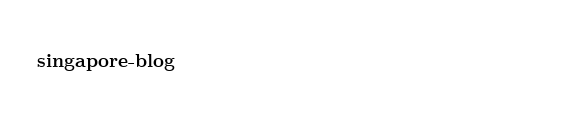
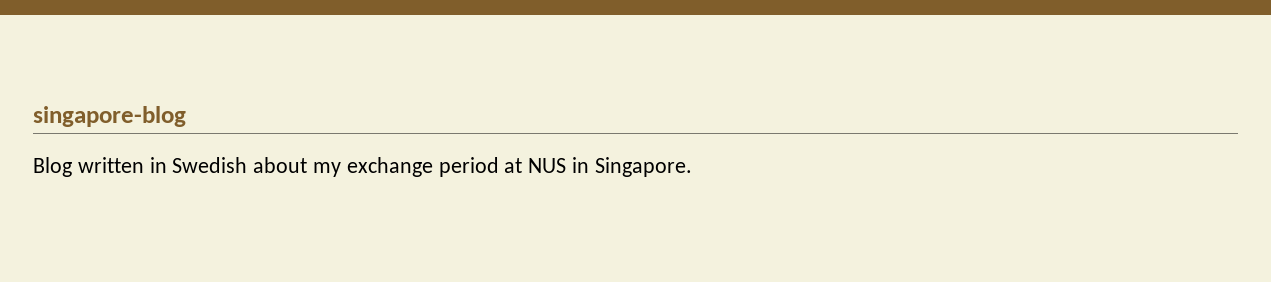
(175, 62) none -> [33,157,692,177] // Blog written in Swedish about my exchange period at NUS in Singapore.

